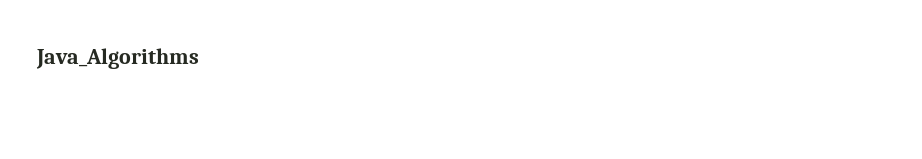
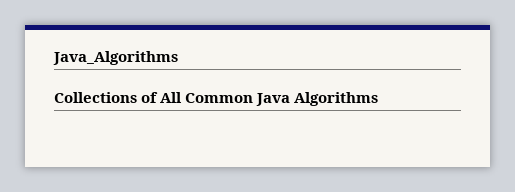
(199, 58) none -> [54,92,379,106] // Collections of All Common Java Algorithms

